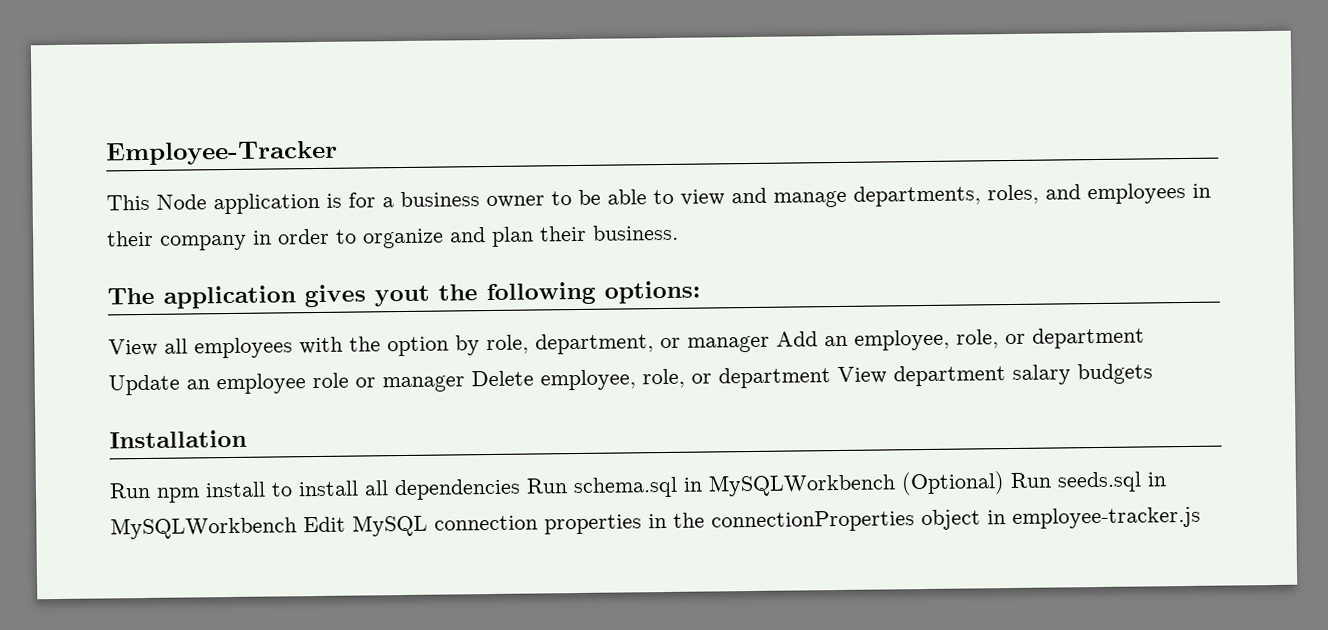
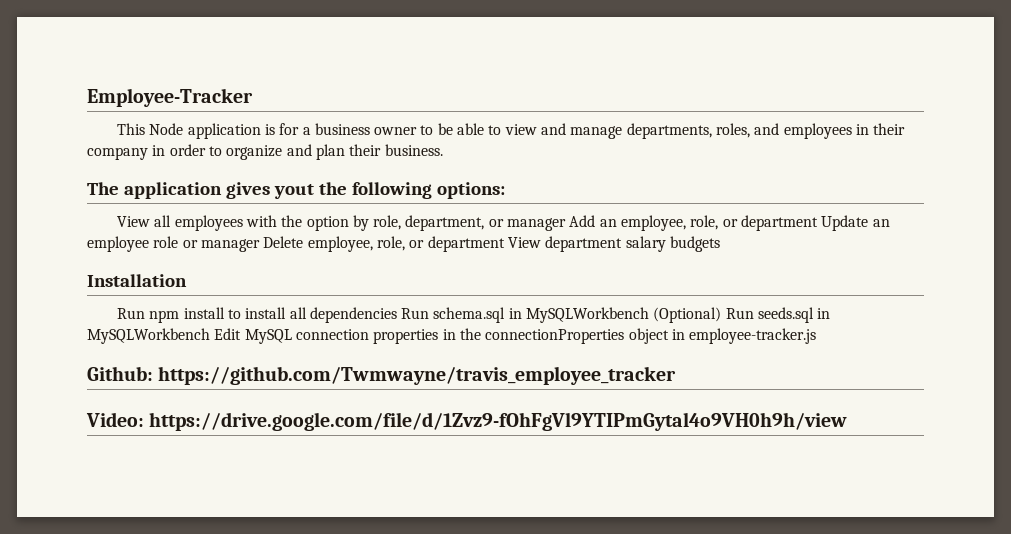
(1201, 517) none -> [87,366,677,385] [86,412,848,431] // Github: https://github.com/Twmwayne/travis_employee_tracker // Video: https://drive.google.com/file/d/1Zvz9-fOhFgVl9YTIPmGytal4o9VH0h9h/view

